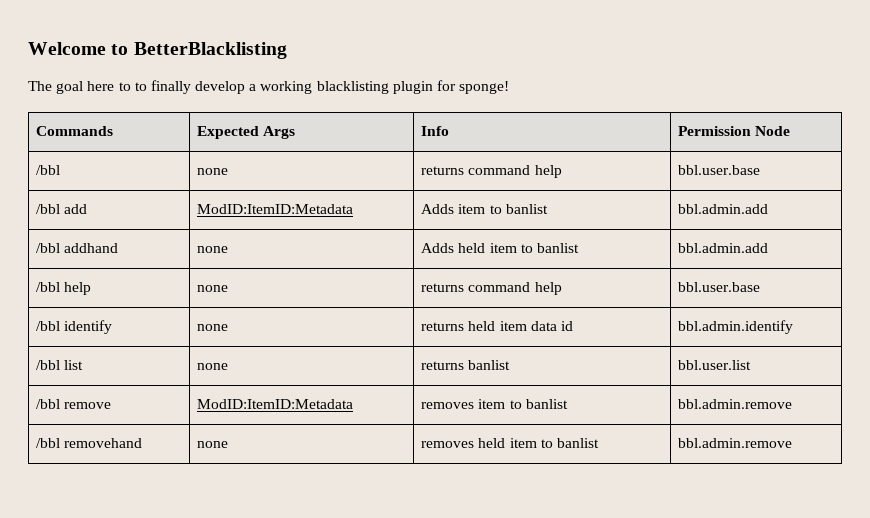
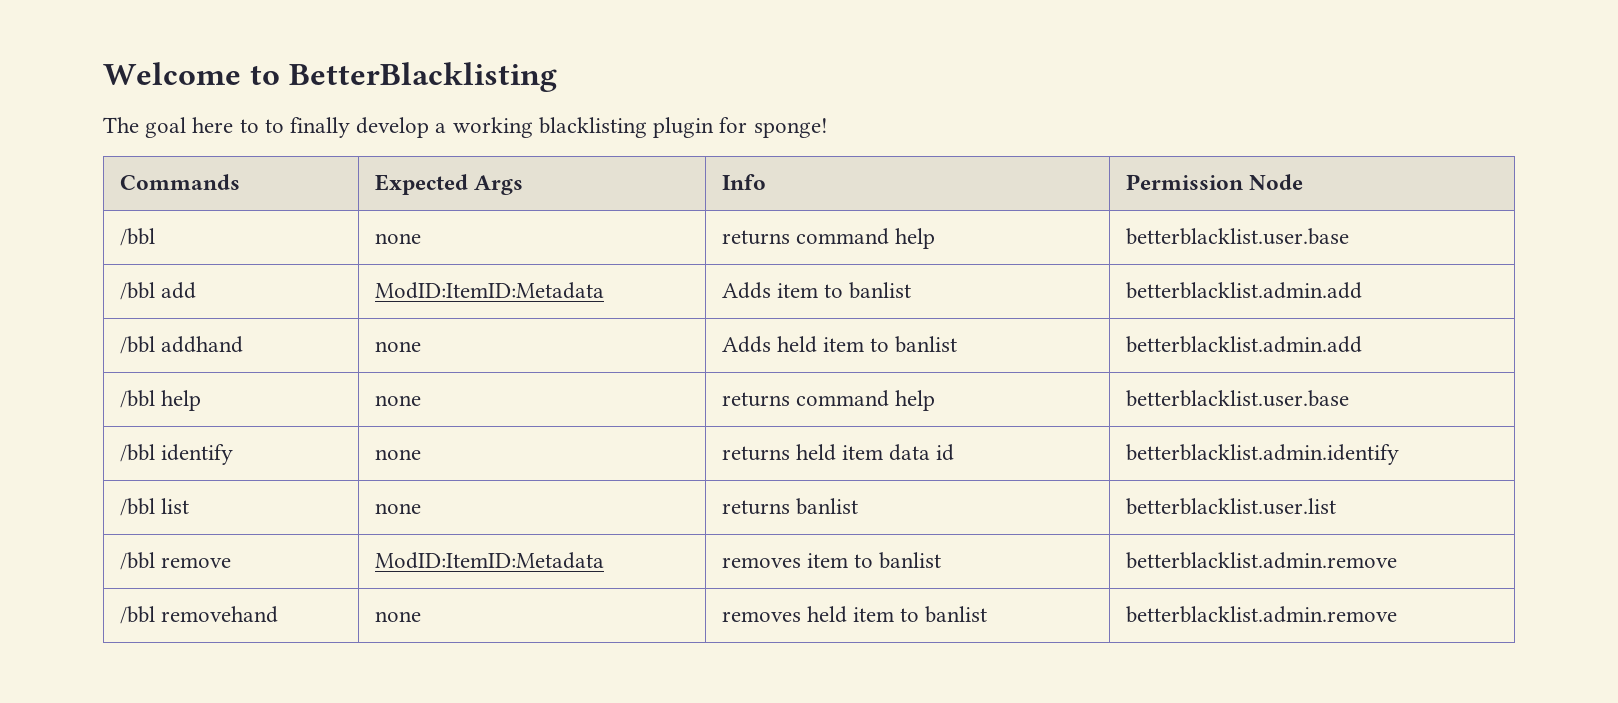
[678,165,761,175] bbl.user.base -> [1125,228,1349,245] betterblacklist.user.base
[678,204,769,214] bbl.admin.add -> [1125,282,1362,299] betterblacklist.admin.add
[678,243,769,253] bbl.admin.add -> [1125,336,1362,353] betterblacklist.admin.add
[678,282,761,292] bbl.user.base -> [1125,390,1349,407] betterblacklist.user.base
[678,320,794,334] bbl.admin.identify -> [1125,444,1399,465] betterblacklist.admin.identify
[678,360,752,370] bbl.user.list -> [1125,498,1336,515] betterblacklist.user.list
[678,399,793,409] bbl.admin.remove -> [1125,552,1397,569] betterblacklist.admin.remove
[678,438,793,448] bbl.admin.remove -> [1125,606,1397,623] betterblacklist.admin.remove

